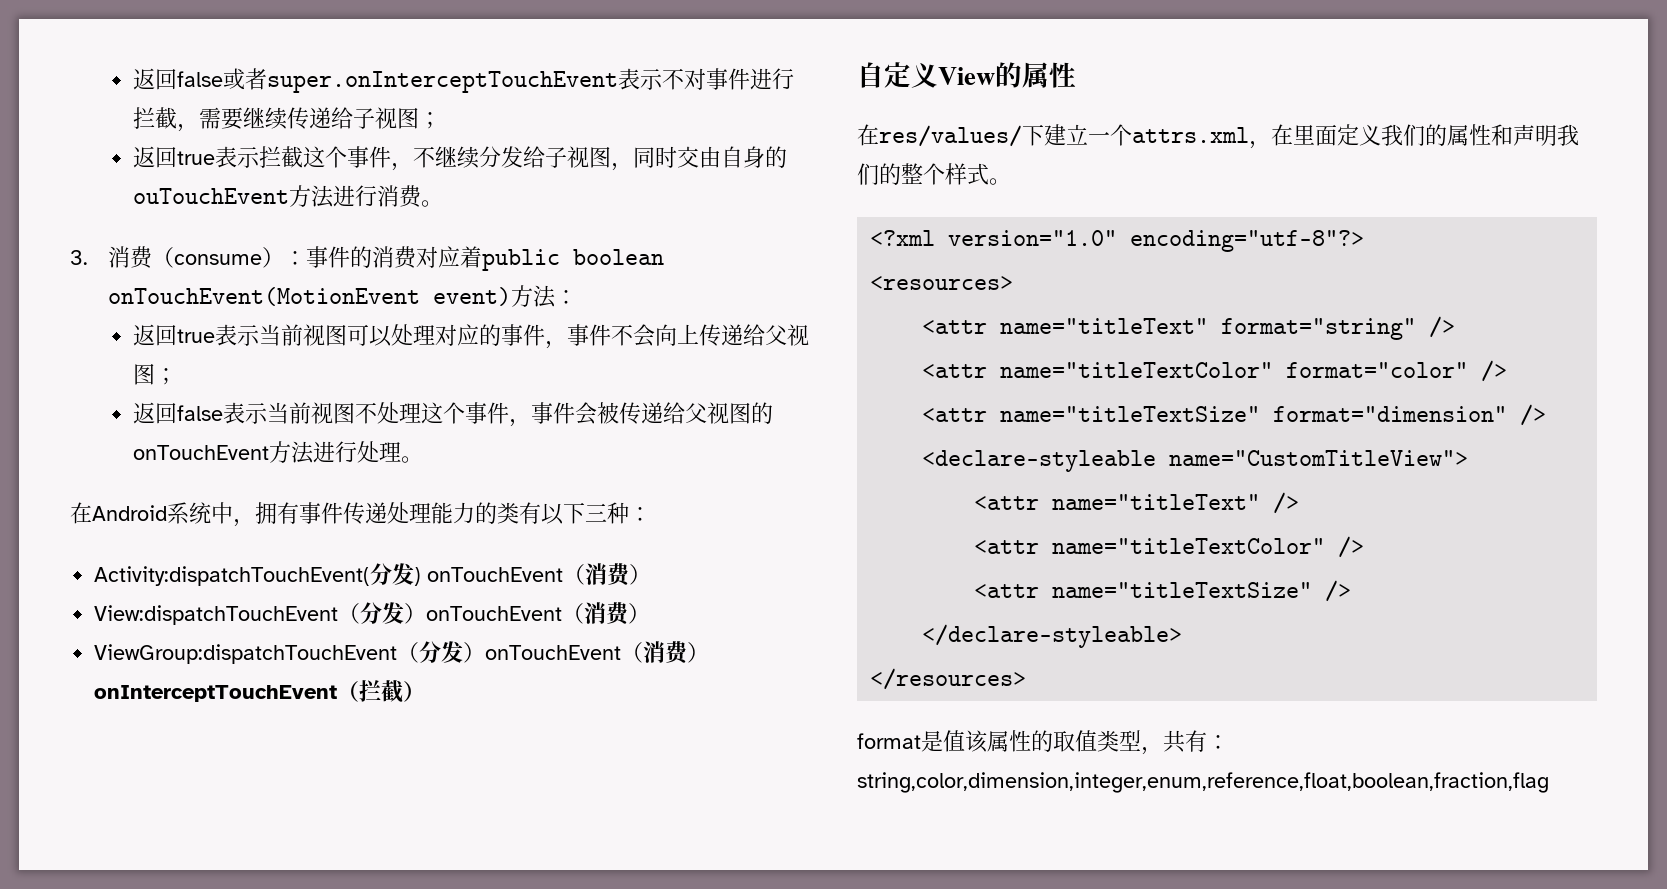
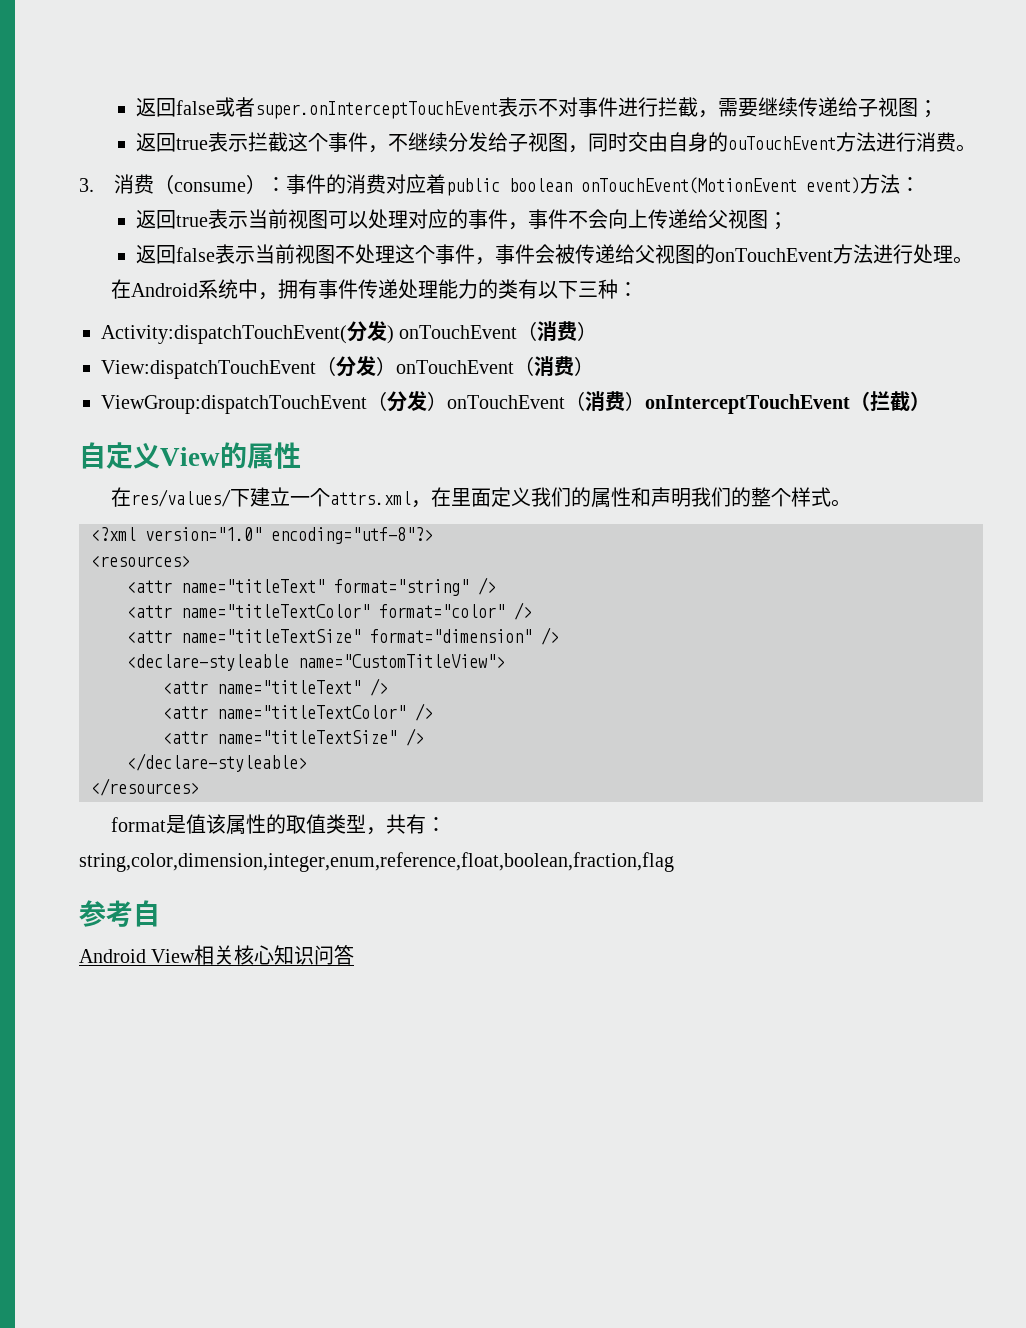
(1549, 782) none -> [79,900,160,927] [79,945,355,965] // 参考自 // Android View相关核心知识问答

